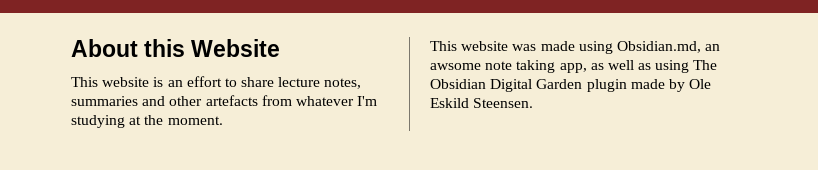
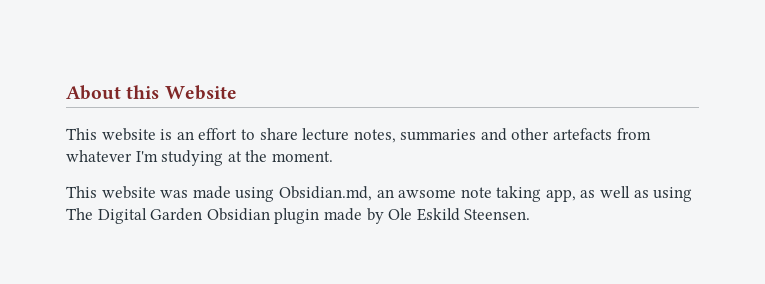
[430,79,486,89] Obsidian -> (93, 214) none
(583, 84) none -> [206,208,270,221] Obsidian

